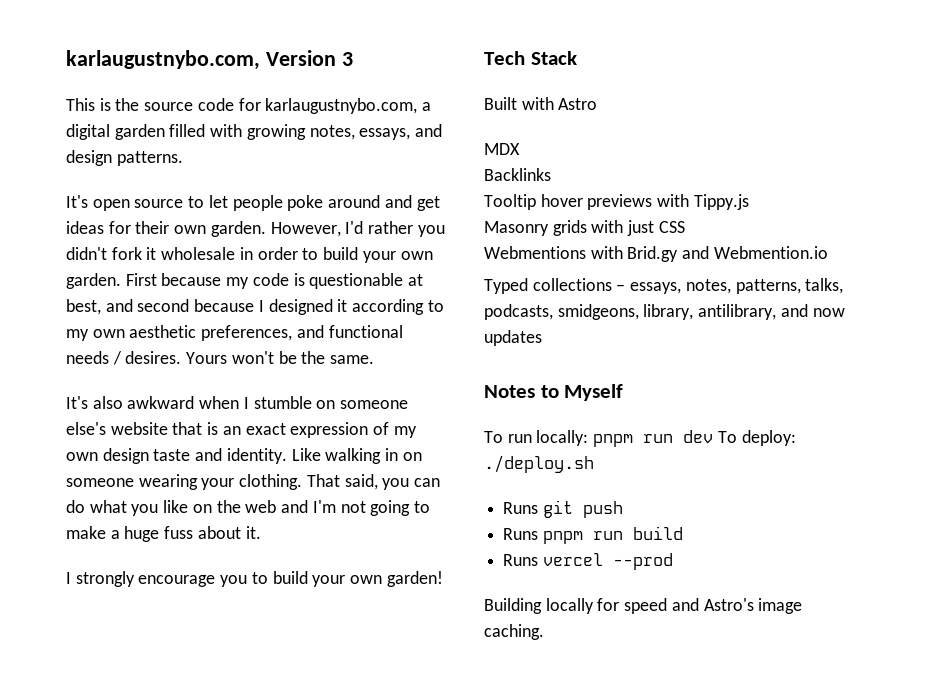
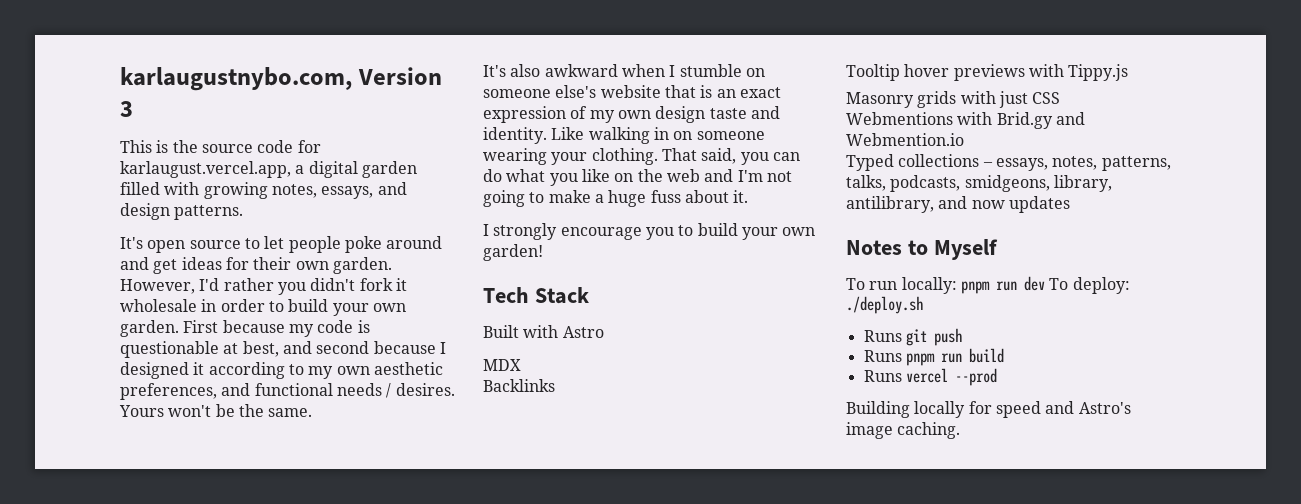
[265,98,418,114] karlaugustnybo.com, -> [120,161,291,178] karlaugust.vercel.app,

